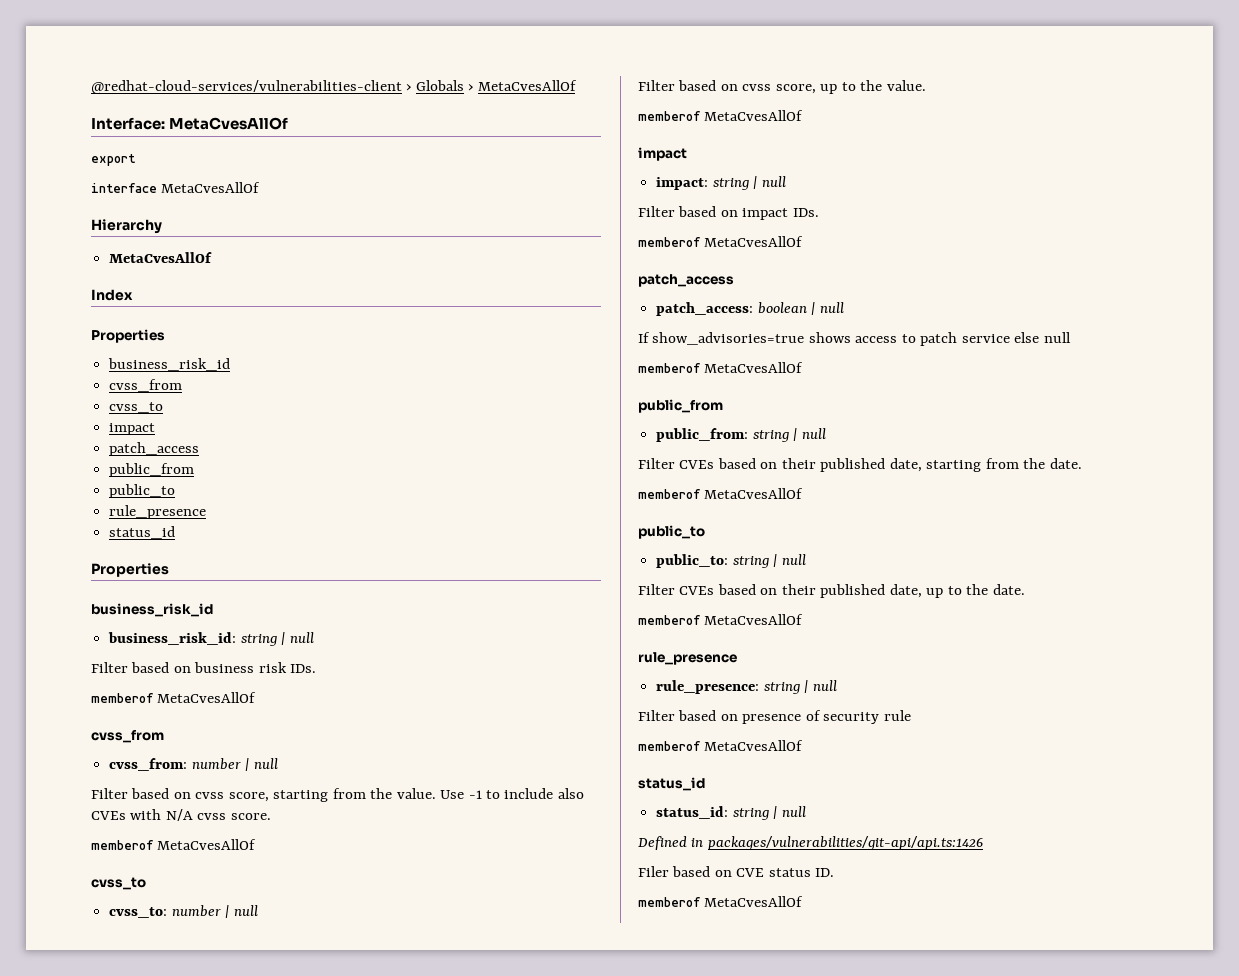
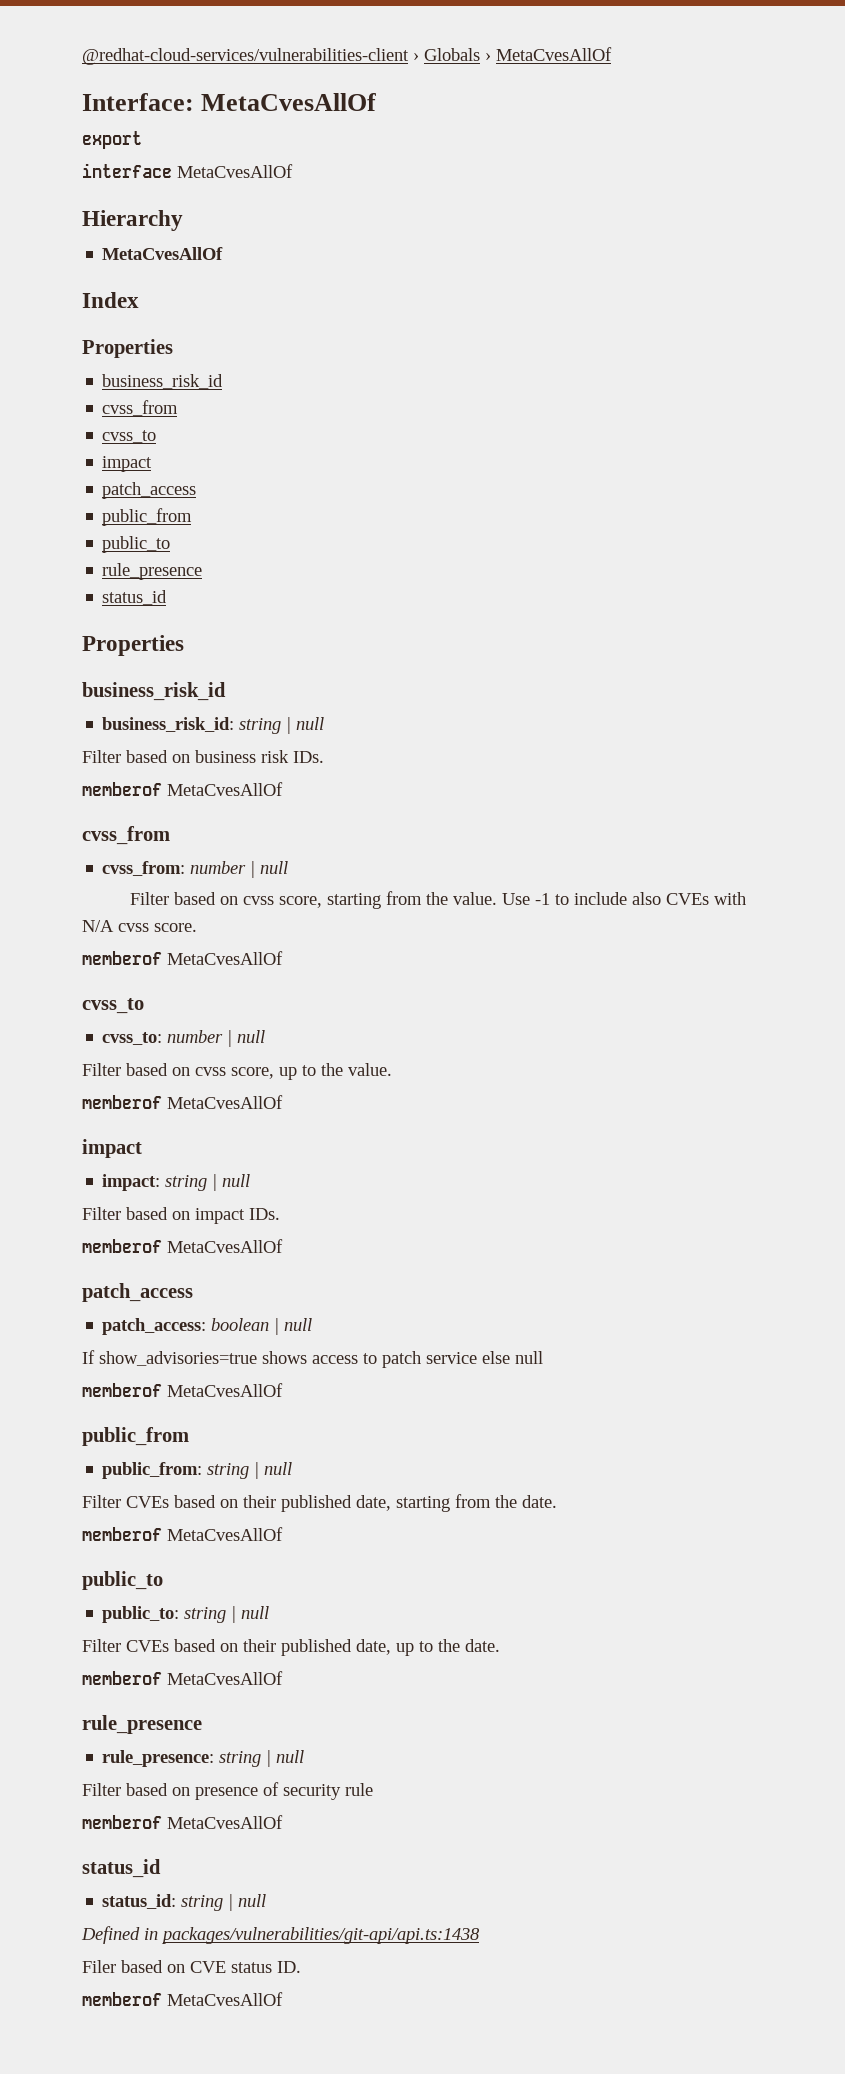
[707,836,983,850] packages/vulnerabilities/git-api/api.ts:1426 -> [161,1927,480,1944] packages/vulnerabilities/git-api/api.ts:1438

